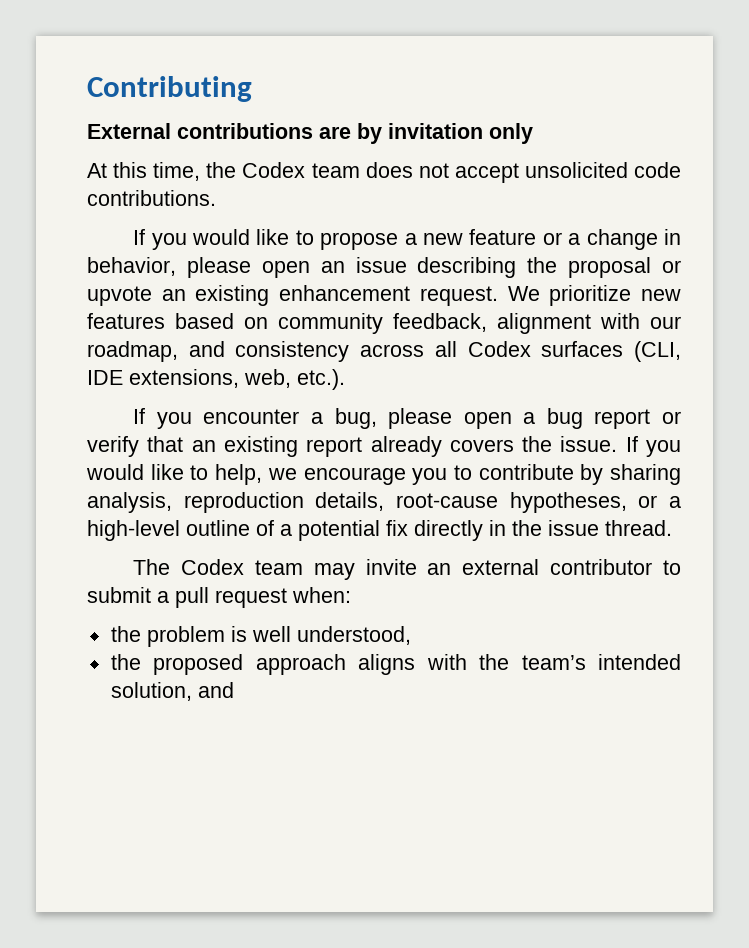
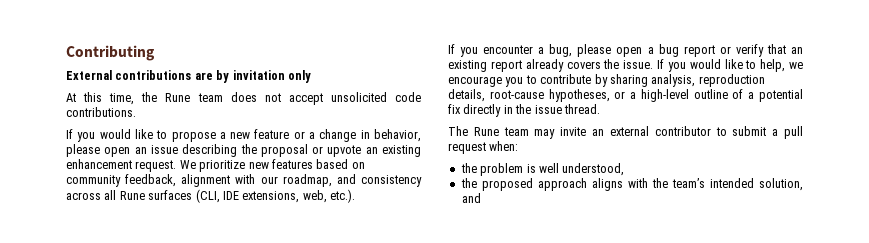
[242,162,306,178] Codex -> [165,93,191,102] Rune
[467,341,531,357] Codex -> [119,191,145,200] Rune
[181,559,245,575] Codex -> [473,127,499,136] Rune

